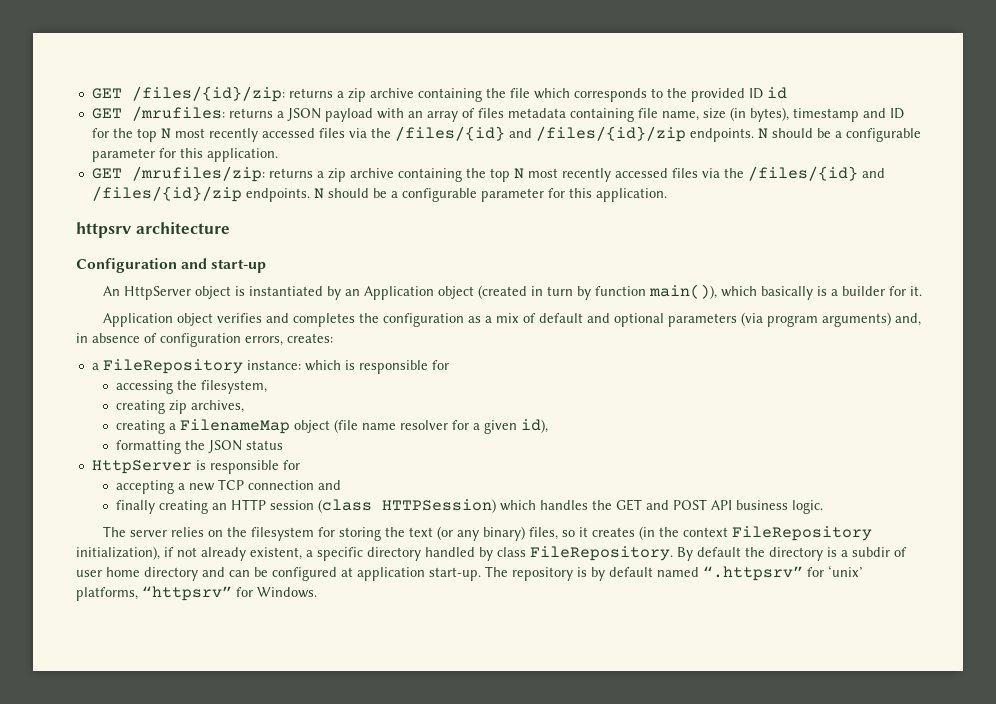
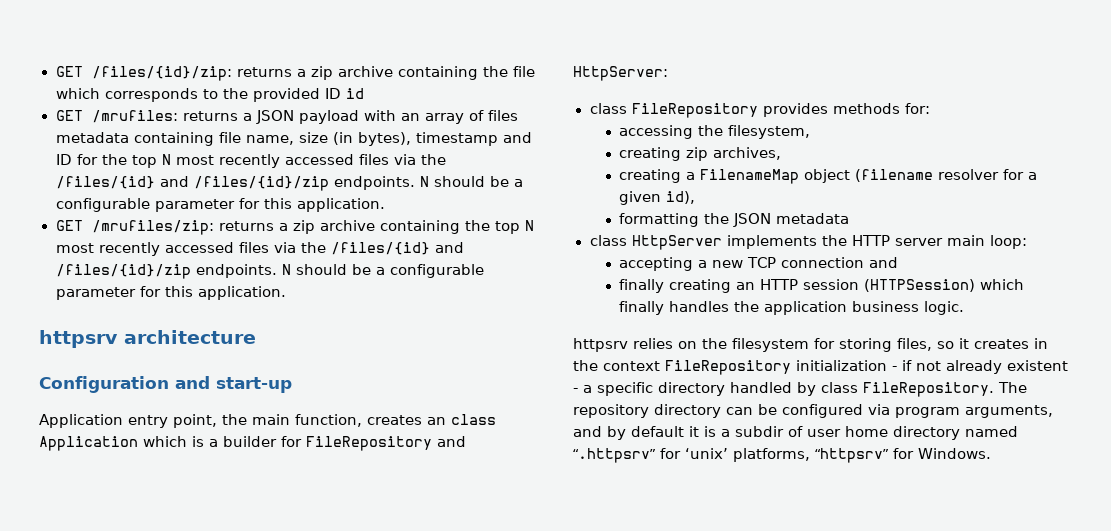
[102,284,922,300] [102,312,921,327] [76,333,333,347] [91,359,449,374] An HttpServer object is instantiated by an Application object (created in turn by function main()), which basically is a builder for it. // Application object verifies and completes the configuration as a mix of default and optional parameters (via program arguments) and, in absence of configuration errors, creates: // a FileRepository instance: which is responsible for -> [39,414,496,428] [39,436,466,451] [573,66,668,81] [589,103,930,118] Application entry point, the main function, creates an class Application which is a builder for FileRepository and HttpServer: // class FileRepository provides methods for:
[334,419,397,433] (file name -> [855,169,934,182] (filename
[246,440,284,450] [91,460,300,474] status // HttpServer is responsible for -> [776,213,850,224] [589,235,1027,250] metadata // class HttpServer implements the HTTP server main loop:
[318,499,733,513] (class HTTPSession) which handles the GET and POST API -> [864,279,1025,292] [619,301,848,315] (HTTPSession) which finally handles the application
[102,526,167,537] The server -> [573,338,628,352] httpsrv
[384,526,525,541] the text (or any binary) -> (892, 345) none
[638,526,655,540] (in -> [1034,338,1048,349] in
[76,546,160,560] initialization), -> [796,360,897,371] initialization -
[250,547,302,560] existent, -> [1007,360,1068,371] [573,388,578,393] existent -
[677,547,823,561] By default the directory -> [998,382,1027,393] [573,404,1053,418] [573,426,699,440] The repository directory can be configured via program arguments, and by default it
[202,566,653,581] and can be configured at application start-up. The repository is by default -> (960, 433) none

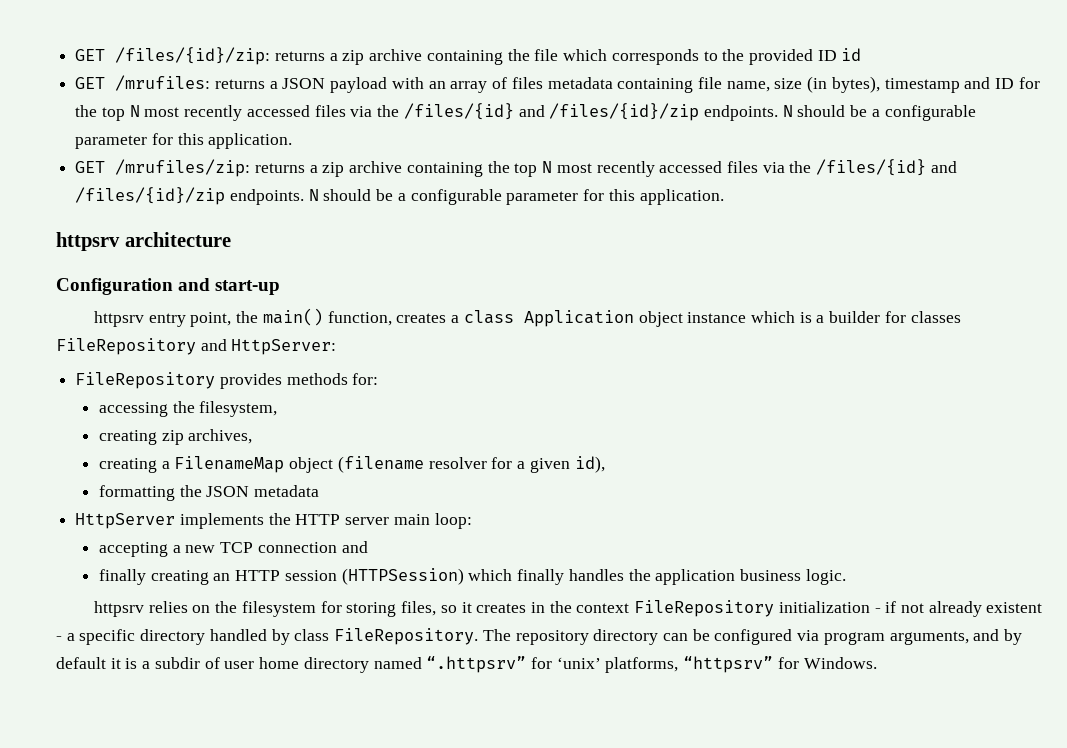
[39,414,123,428] Application -> [93,311,144,327] httpsrv
[252,414,290,425] main -> [262,308,323,326] main()
[427,417,446,425] an -> [451,315,460,323] a
(138, 443) none -> [638,311,747,327] object instance
(302, 441) none -> [910,311,961,323] classes
[589,103,627,114] class -> (337, 347) none
[589,235,627,246] class -> (320, 491) none

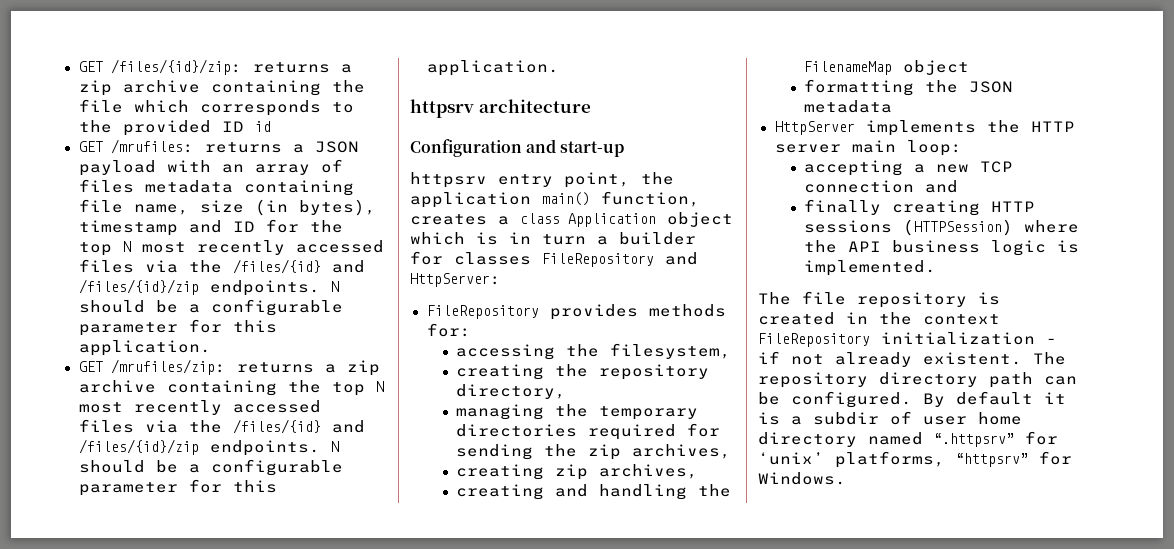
(259, 317) none -> [410,192,531,208] application
[687,312,747,323] instance -> (733, 219) none
(812, 317) none -> [509,232,586,245] in turn
[161,429,253,445] [99,456,605,473] zip archives, // creating a FilenameMap object (filename resolver for a given id), -> [555,364,710,380] [456,384,567,399] [456,404,699,420] [456,423,721,440] [456,444,732,460] [456,464,699,480] [456,484,732,500] [804,60,970,75] the repository directory, // managing the temporary directories required for sending the zip archives, // creating zip archives, // creating and handling the FilenameMap object
[213,568,846,585] [93,601,527,617] an HTTP session (HTTPSession) which finally handles the application business logic. // httpsrv relies on the filesystem for storing files, so it creates -> [991,201,1036,212] [804,219,1080,236] [804,240,1080,256] [804,260,937,276] [758,291,1000,308] [758,312,835,325] HTTP sessions (HTTPSession) where the API business logic is implemented. // The file repository is created
[986,602,1043,613] [56,628,479,645] existent - a specific directory handled by class FileRepository. -> [923,352,1022,365] existent.
(659, 637) none -> [989,372,1033,388] path
[714,629,1023,645] configured via program arguments, and by -> [791,391,945,408] configured. By

